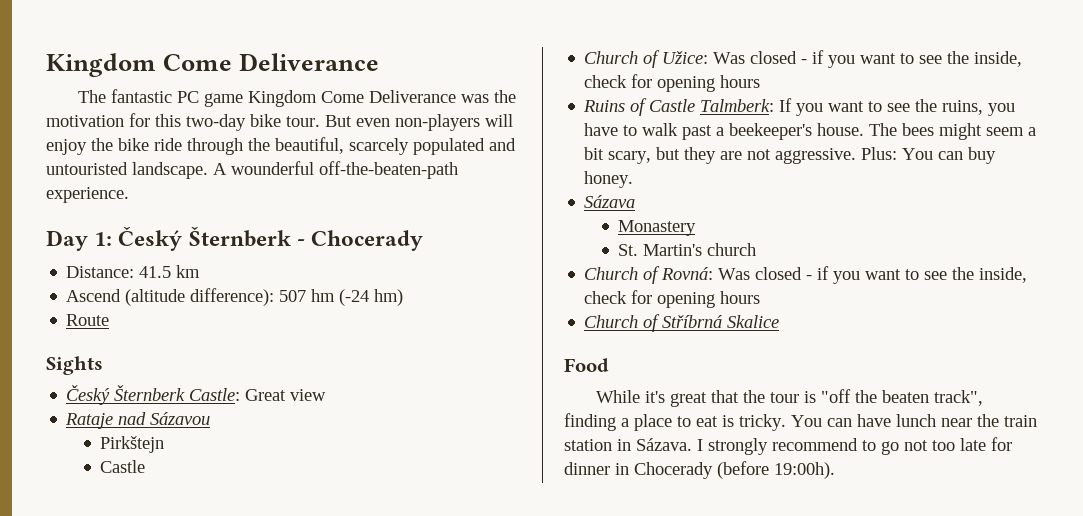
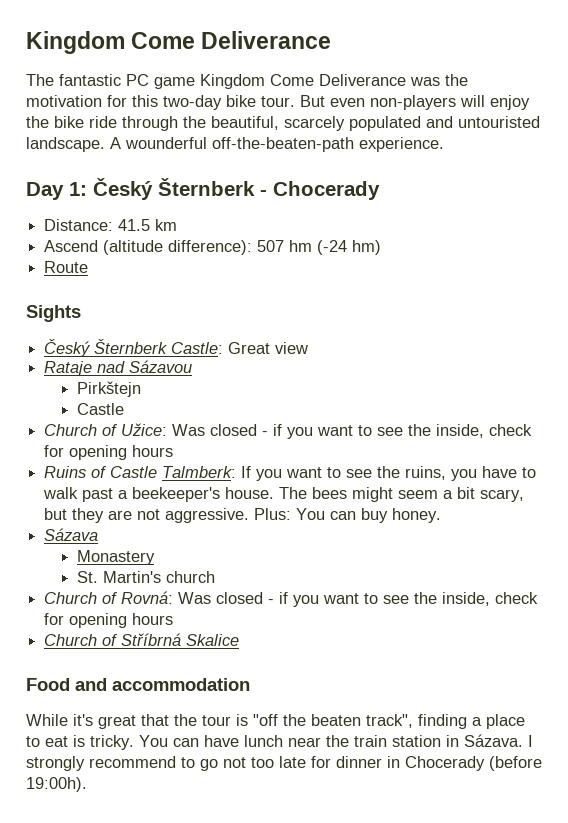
(609, 365) none -> [75,678,250,691] and accommodation

